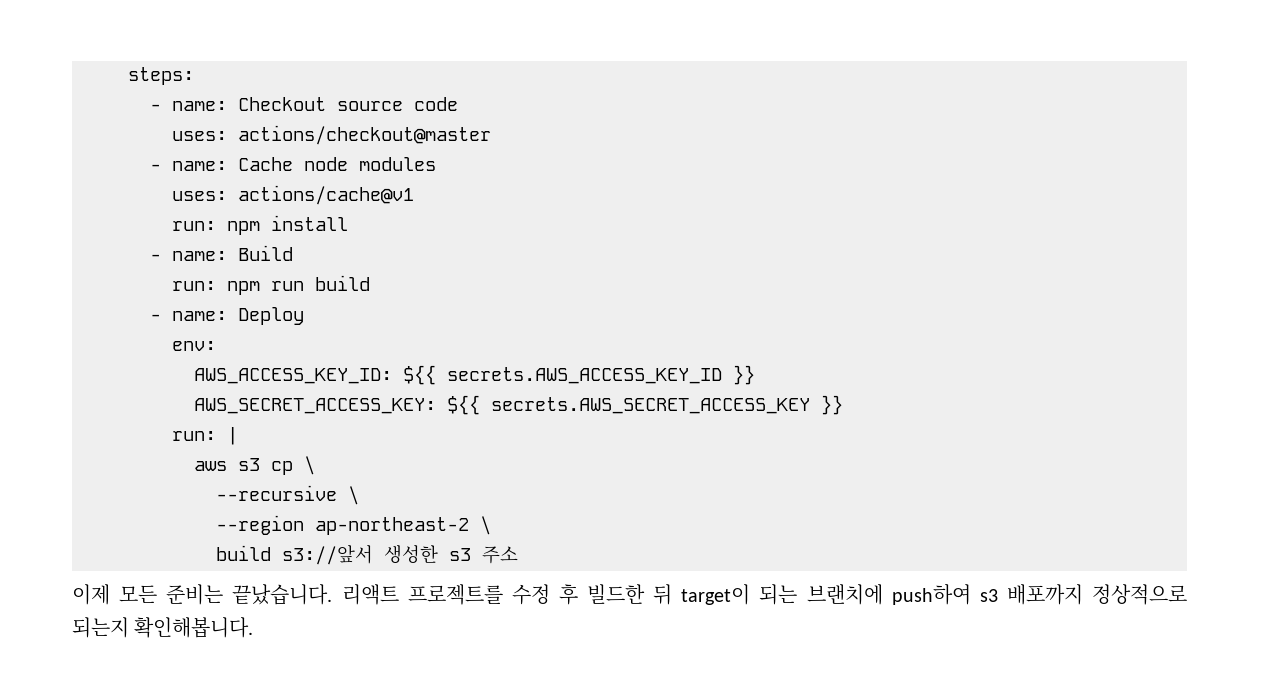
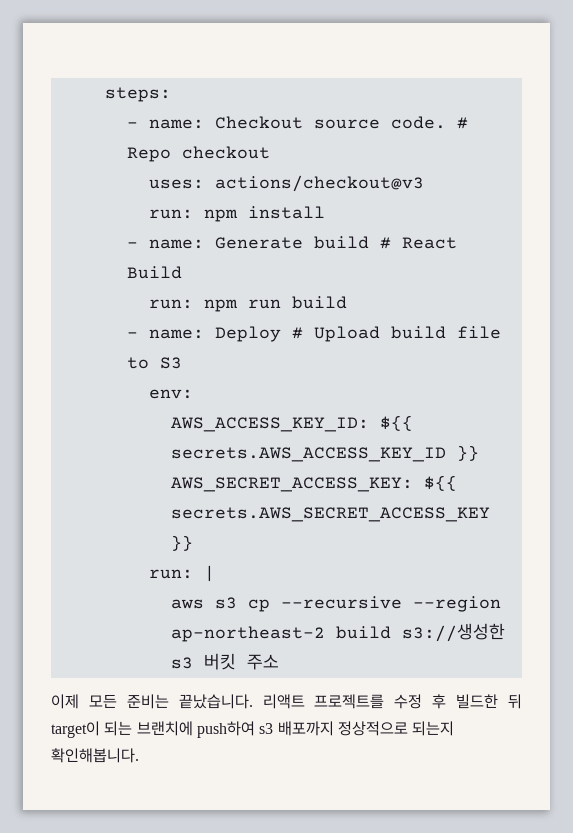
[414,97,458,111] [172,125,491,145] [150,157,436,171] [172,185,414,205] code // uses: actions/checkout@master // - name: Cache node modules // uses: actions/cache@v1 -> [390,116,468,129] [126,146,270,162] [148,175,424,192] code. # Repo checkout // uses: actions/checkout@v3
(227, 256) none -> [214,236,457,249] Generate build # React
(304, 316) none -> [291,326,501,342] [126,357,182,369] # Upload build file to S3
[304,456,315,475] [216,485,359,505] [216,515,491,535] [216,545,471,565] \ // --recursive \ // --region ap-northeast-2 \ // build s3://앞서 생성한 s3 -> [280,596,501,612] [170,623,505,642] [170,653,236,670] --recursive --region ap-northeast-2 build s3://생성한 s3 버킷

